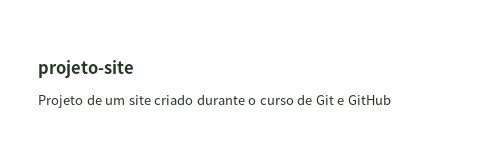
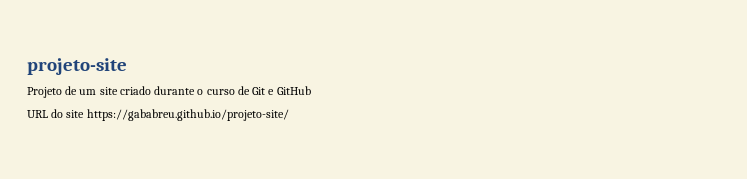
(391, 99) none -> [27,109,289,121] // URL do site https://gababreu.github.io/projeto-site/

